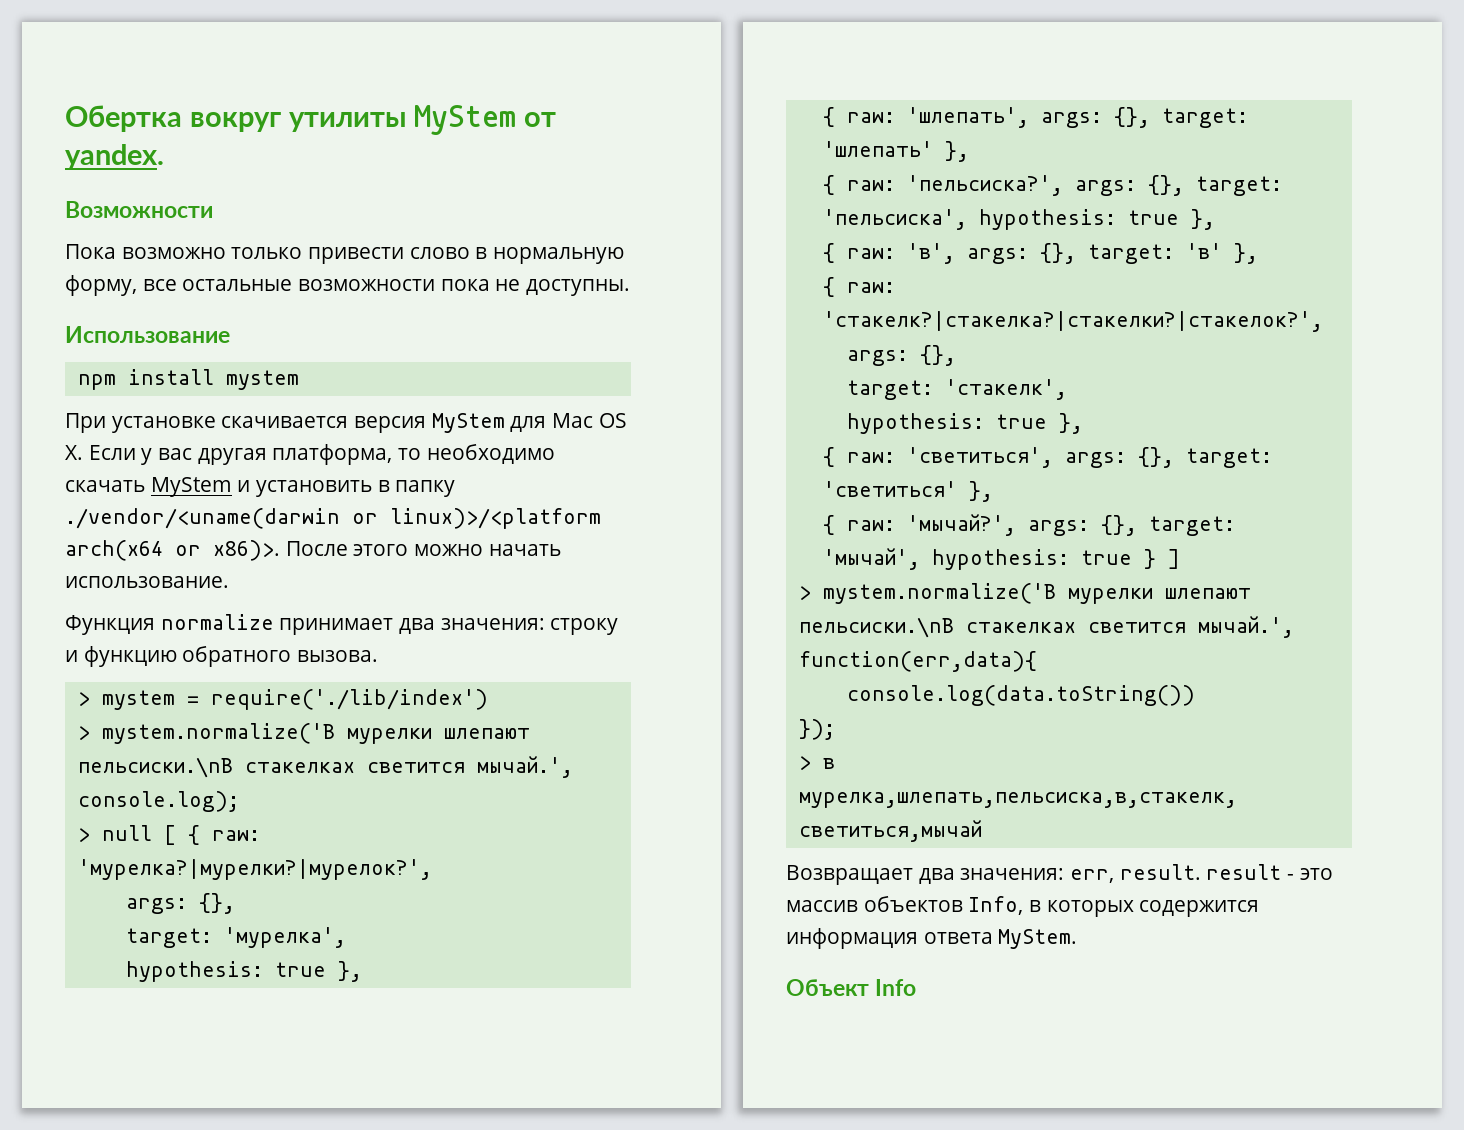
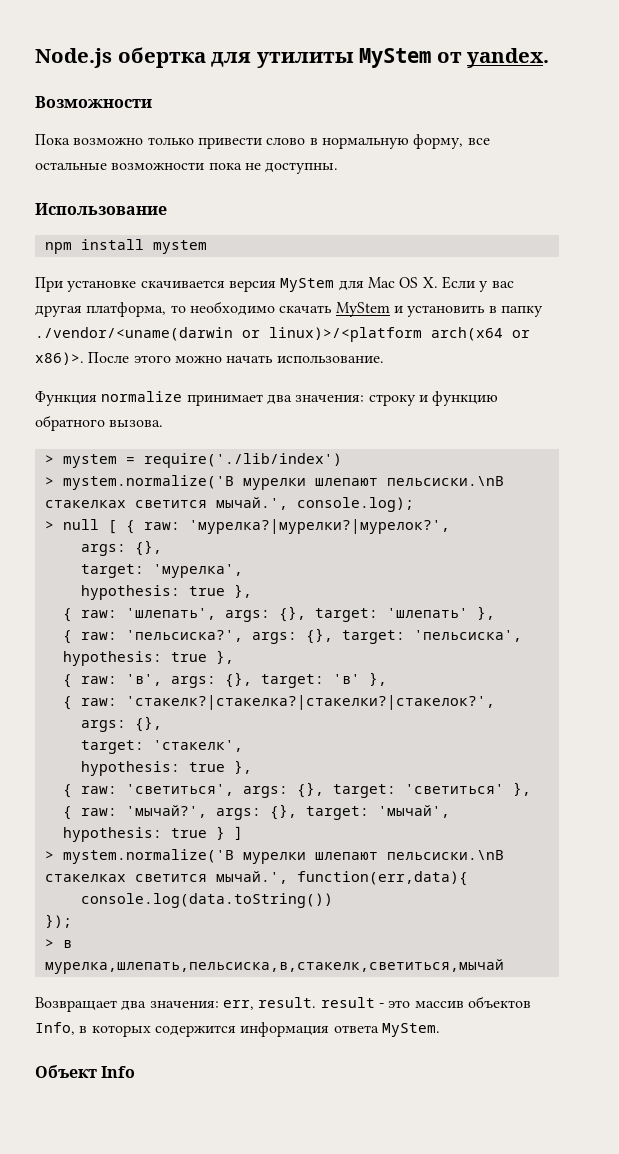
[65,105,281,132] Обертка вокруг -> [35,47,252,68] Node.js обертка для

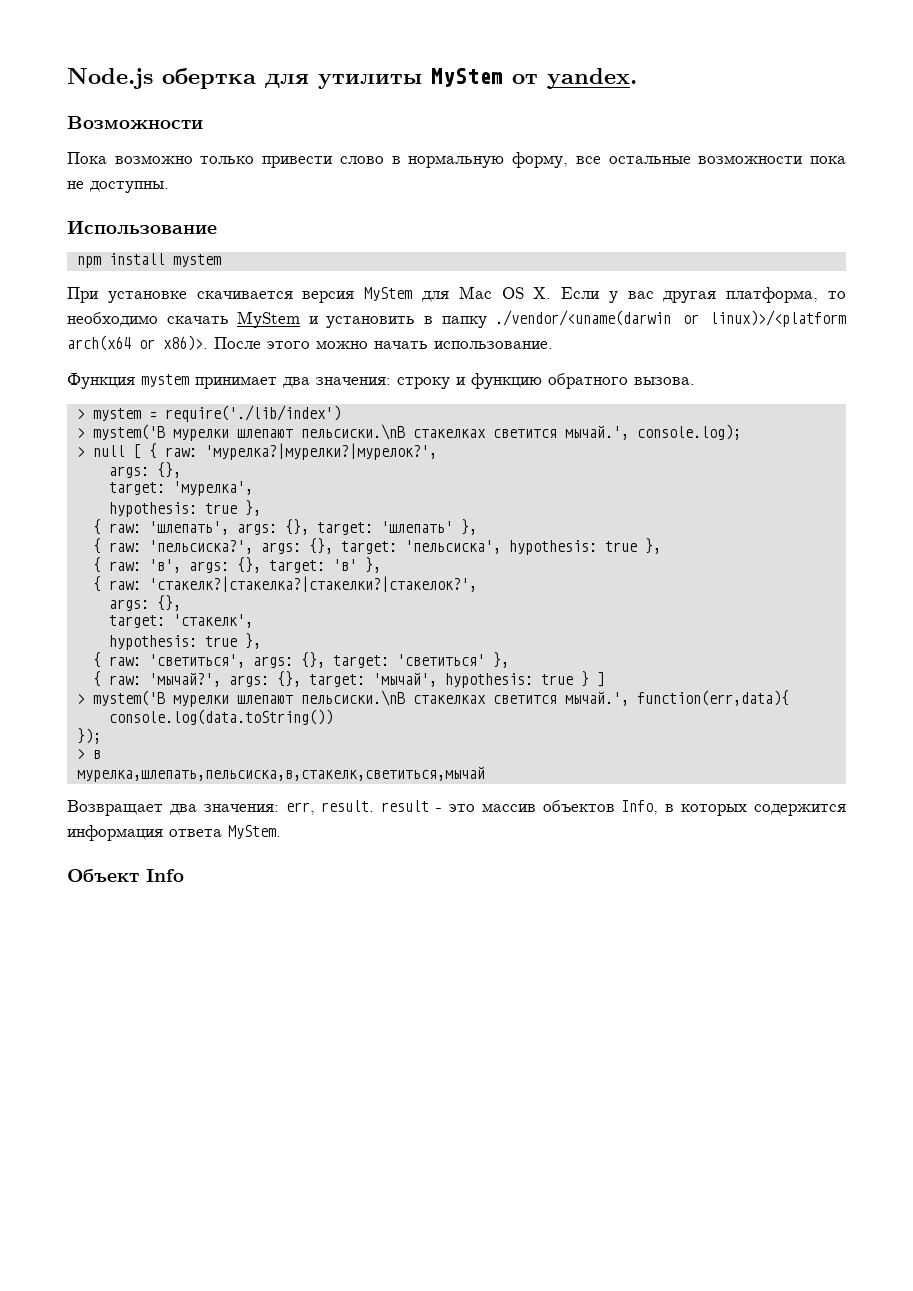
[101,391,183,402] normalize -> [141,374,189,387] mystem
[62,475,234,490] mystem.normalize('В -> [92,424,165,440] mystem('В
[62,849,234,864] mystem.normalize('В -> [92,690,165,706] mystem('В

